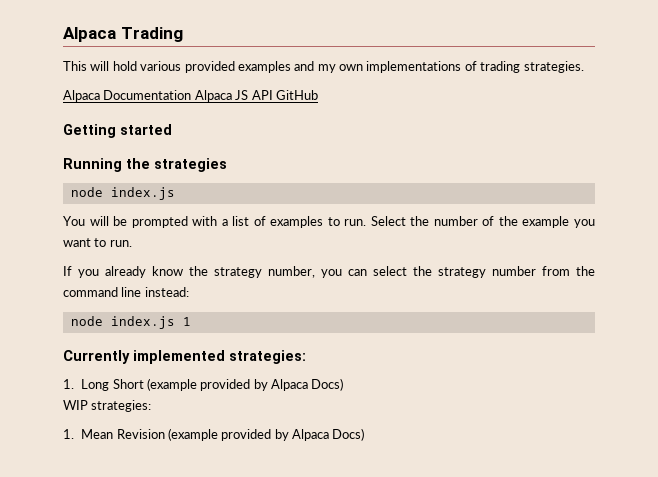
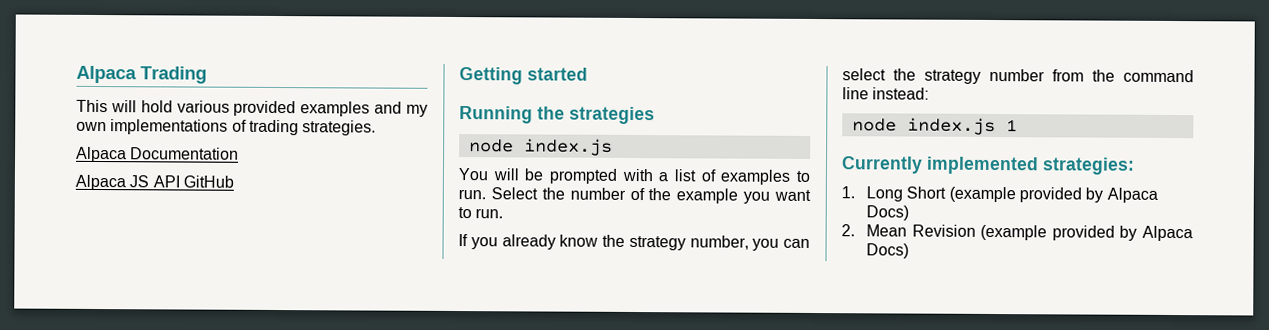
(192, 95) none -> (240, 153) //
[63,400,152,412] [63,429,74,439] WIP strategies: // 1. -> [841,224,855,237] 2.

